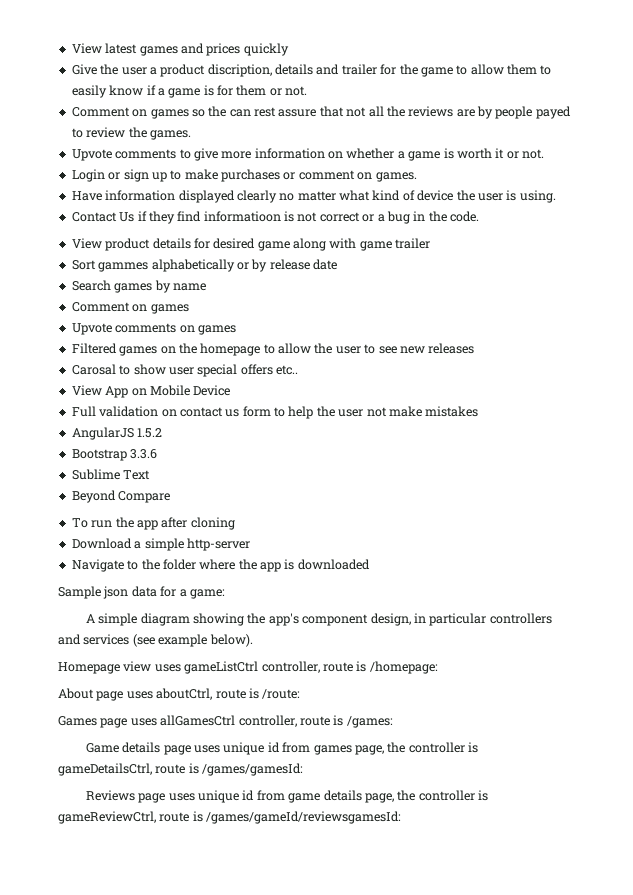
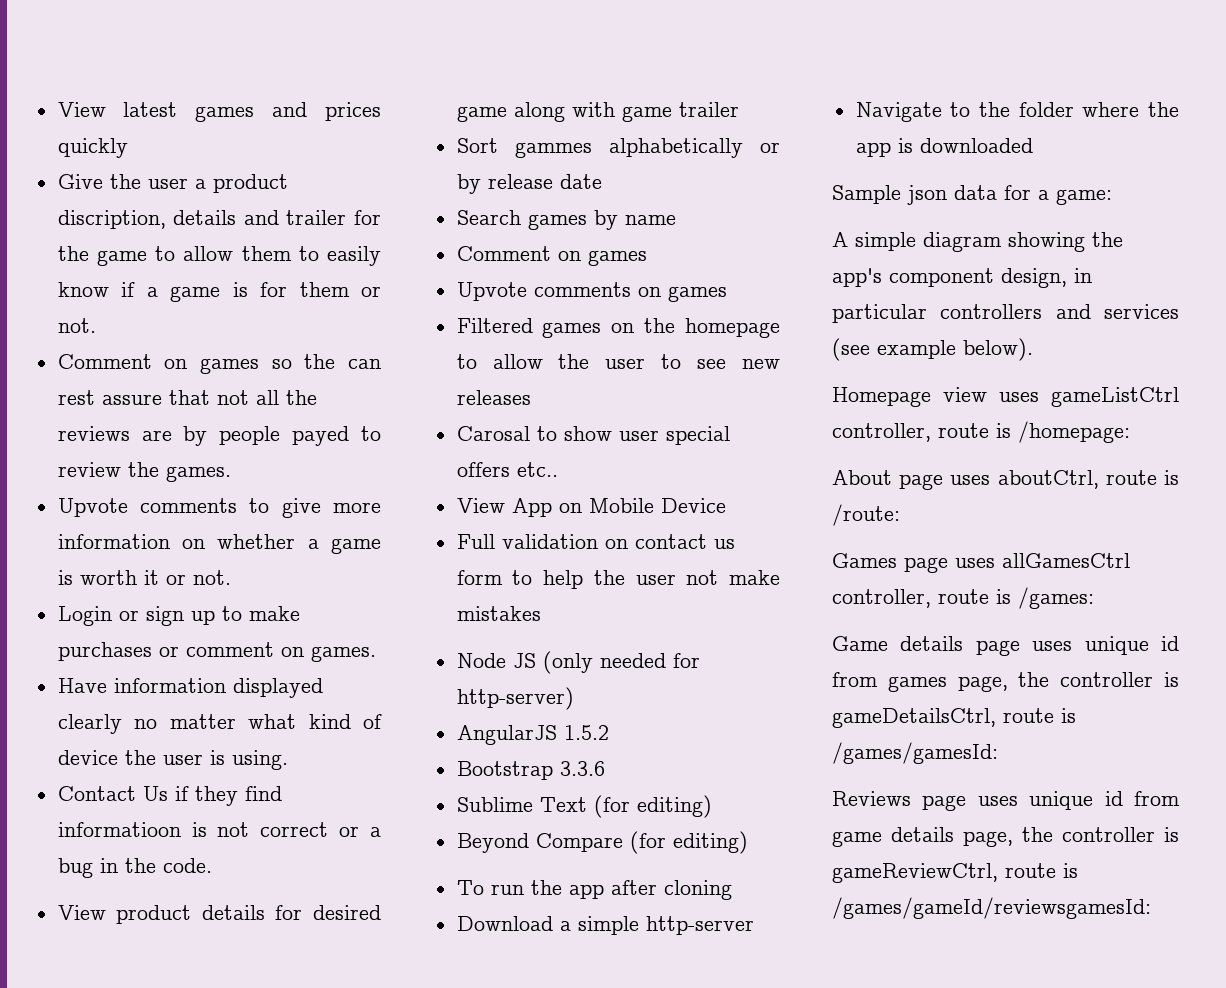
(479, 411) none -> [456,651,700,674] [456,687,574,710] // Node JS (only needed for http-server)
(151, 475) none -> [593,795,712,818] (for editing)
(171, 497) none -> [629,831,748,854] (for editing)

